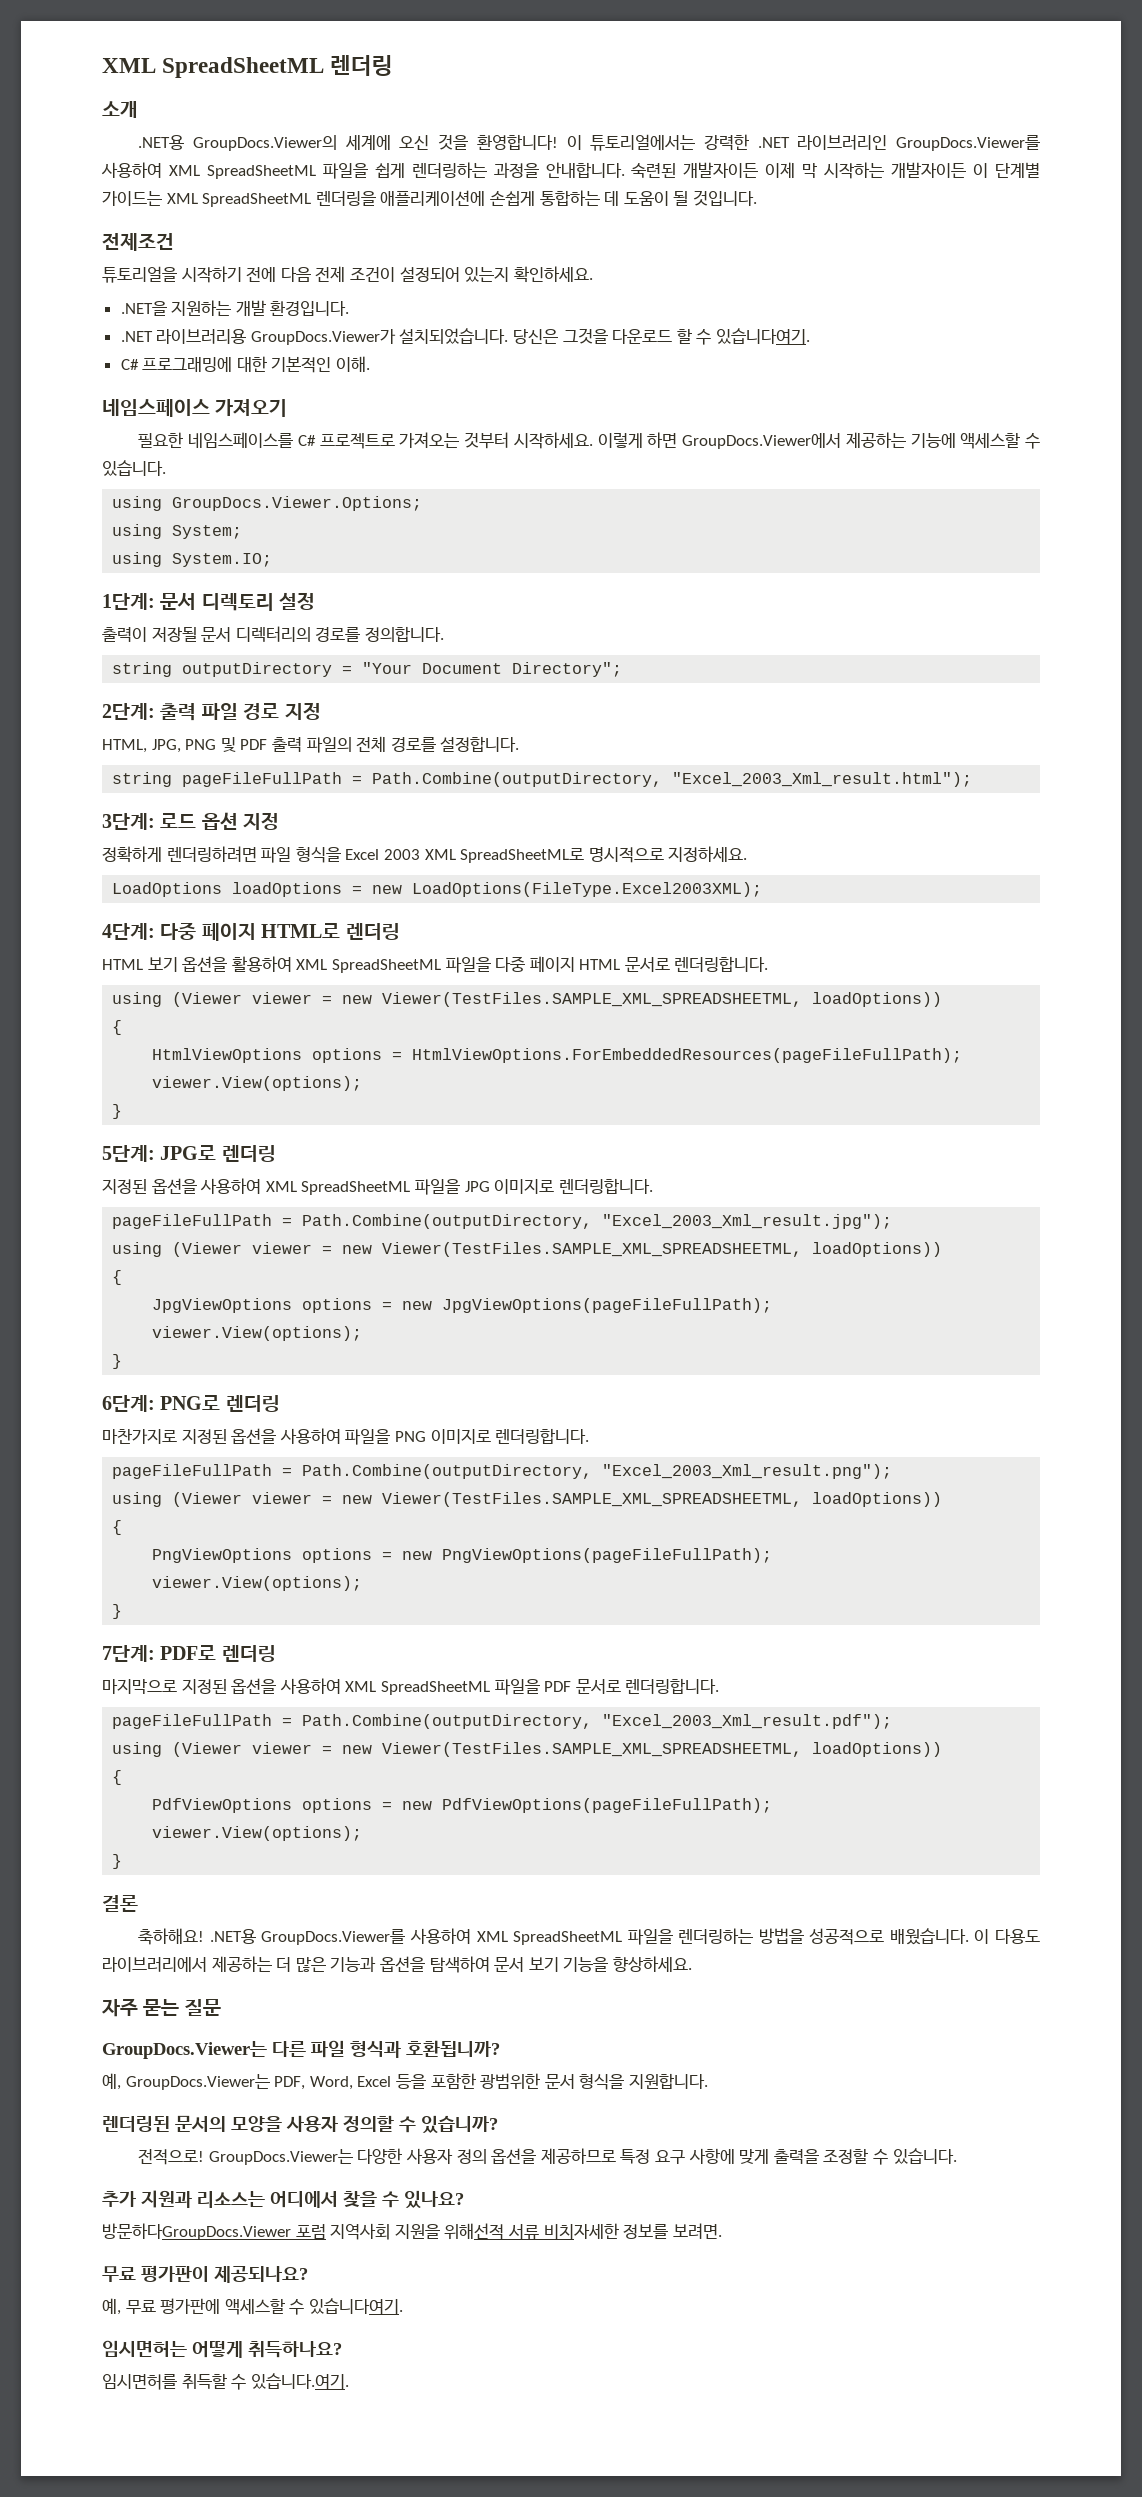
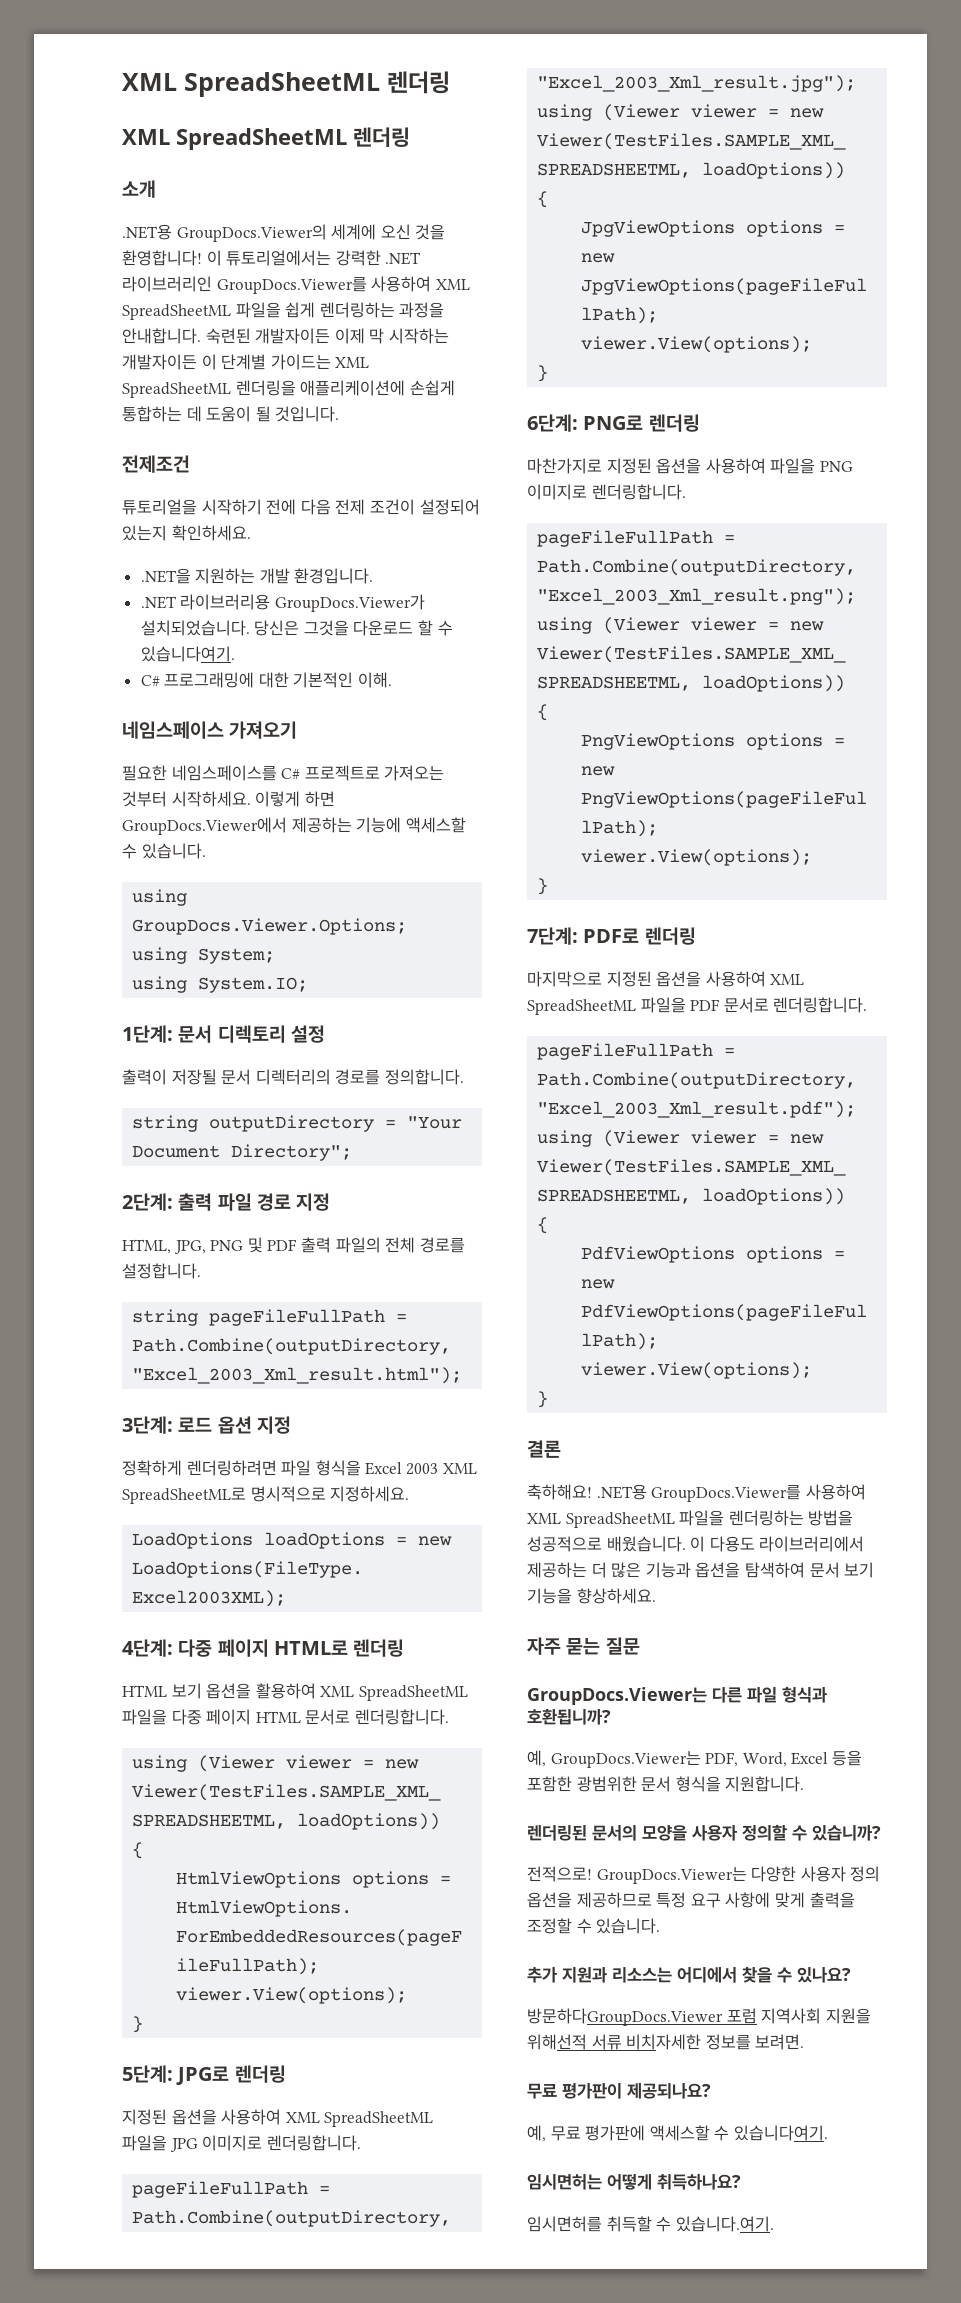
[102,55,394,78] XML SpreadSheetML 렌더링 -> [122,71,450,97] [122,127,410,150] XML SpreadSheetML 렌더링 // XML SpreadSheetML 렌더링

